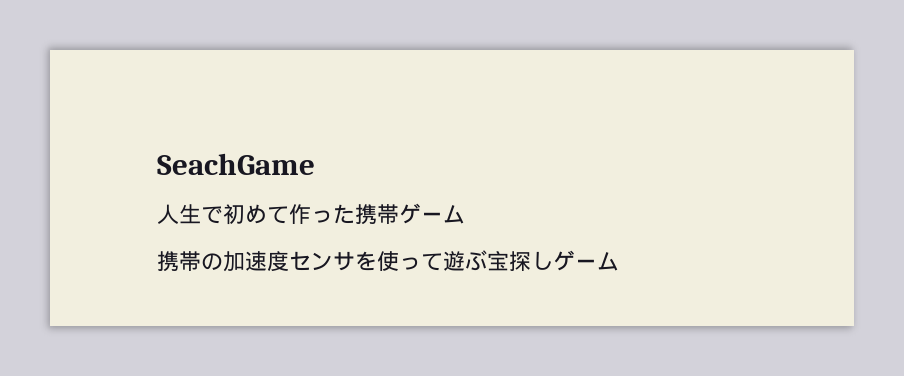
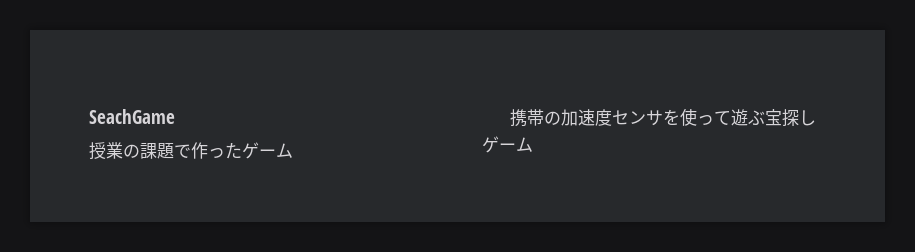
[157,204,399,225] 人生で初めて作った携帯 -> [89,142,242,160] 授業の課題で作った

